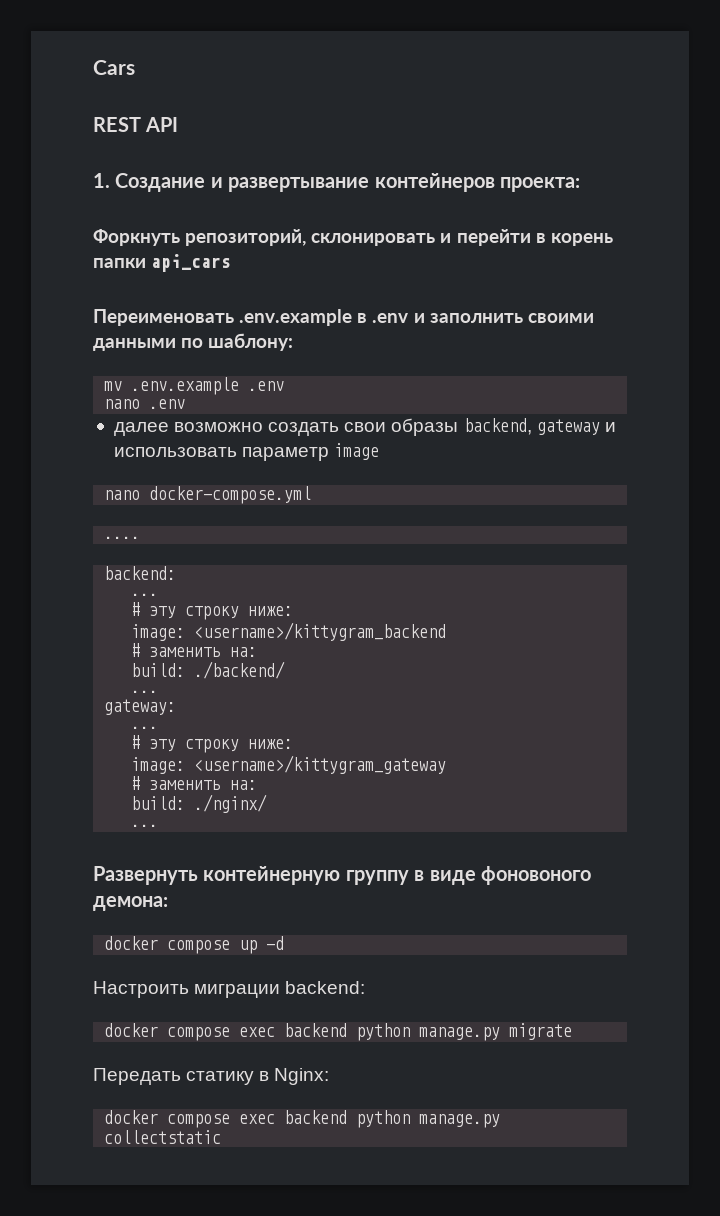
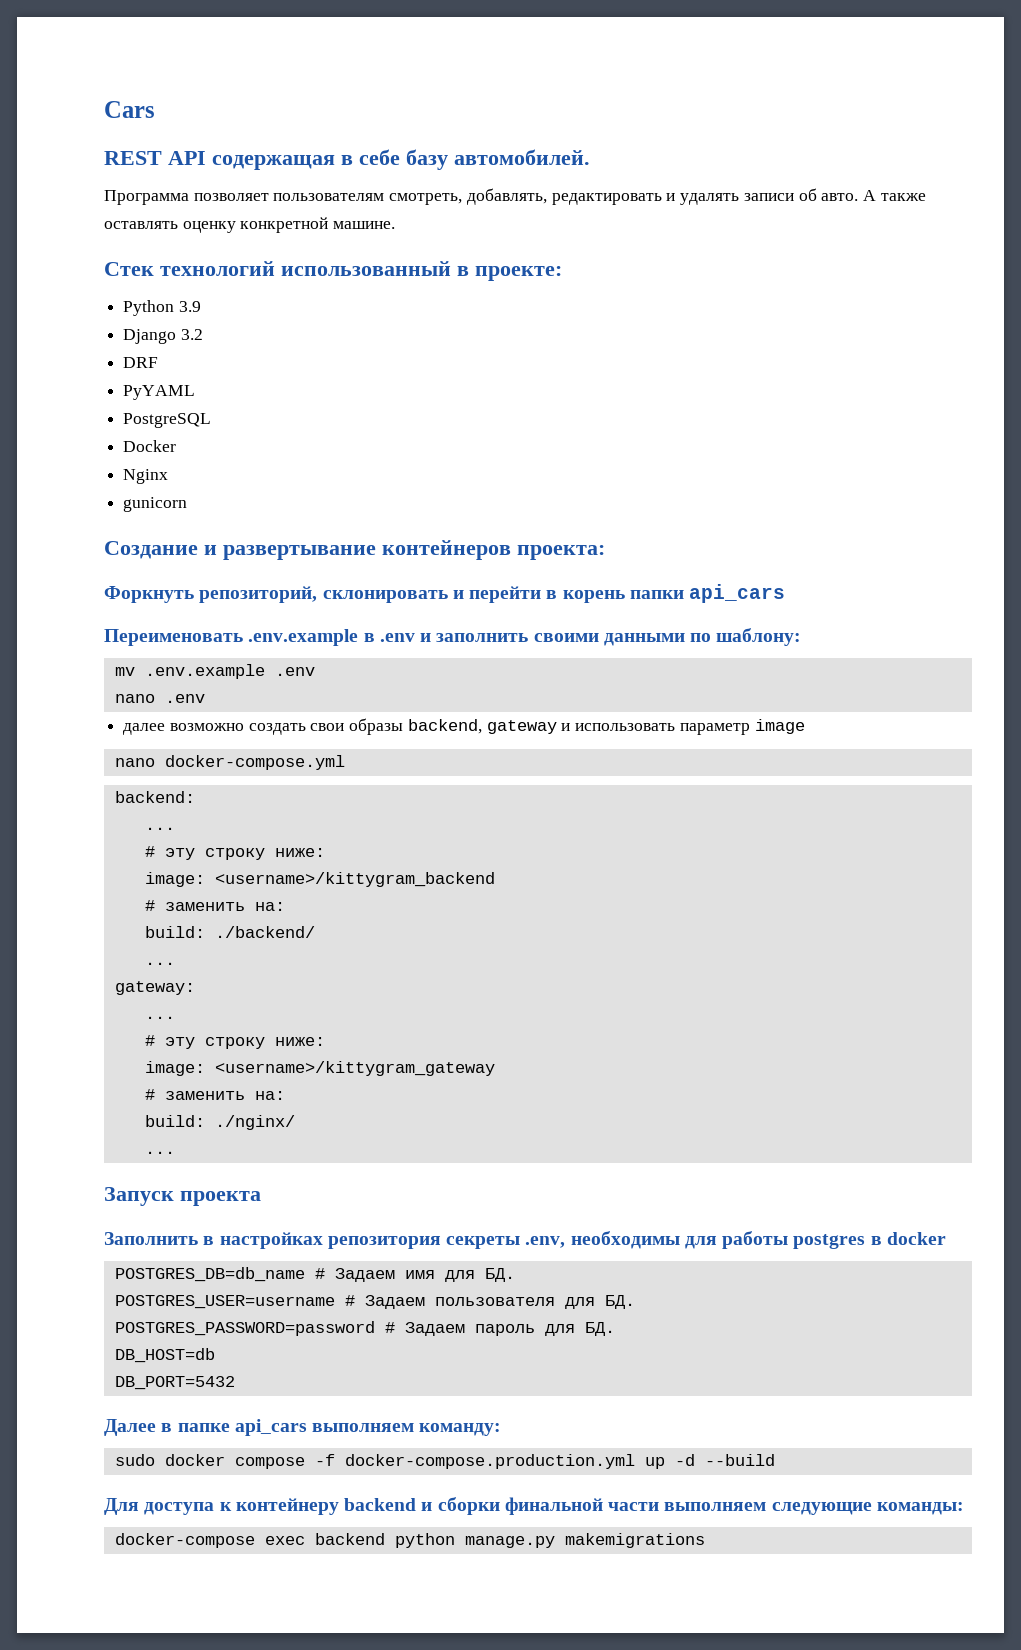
[93,173,110,188] // 1. -> [212,149,590,170] [104,188,926,205] [104,217,396,233] [104,261,562,281] [123,300,201,316] [123,329,203,344] [123,357,159,368] [123,385,196,400] [123,413,212,428] [123,440,177,452] [123,469,169,484] [123,497,188,512] содержащая в себе базу автомобилей. // Программа позволяет пользователям смотреть, добавлять, редактировать и удалять записи об авто. А также оставлять оценку конкретной машине. // Стек технологий использованный в проекте: // Python 3.9 // Django 3.2 // DRF // PyYAML // PostgreSQL // Docker // Nginx // gunicorn //
[104,536,141,539] // .... -> (345, 762) none
[93,866,591,885] [93,896,168,911] [104,936,285,954] [93,981,366,998] [104,1023,573,1041] [93,1068,330,1085] [104,1110,501,1128] [104,1130,222,1144] Развернуть контейнерную группу в виде фоновоного демона: // docker compose up -d // Настроить миграции backend: // docker compose exec backend python manage.py migrate // Передать статику в Nginx: // docker compose exec backend python manage.py collectstatic -> [104,1187,261,1206] [104,1231,946,1249] [114,1267,515,1282] [114,1295,635,1309] [114,1321,615,1336] [114,1348,215,1363] [114,1376,235,1390] [104,1419,502,1436] [114,1454,775,1469] [104,1497,964,1515] [114,1533,705,1548] Запуск проекта // Заполнить в настройках репозитория секреты .env, необходимы для работы postgres в docker // POSTGRES_DB=db_name # Задаем имя для БД. // POSTGRES_USER=username # Задаем пользователя для БД. // POSTGRES_PASSWORD=password # Задаем пароль для БД. // DB_HOST=db // DB_PORT=5432 // Далее в папке api_cars выполняем команду: // sudo docker compose -f docker-compose.production.yml up -d --build // Для доступа к контейнеру backend и сборки финальной части выполняем следующие команды: // docker-compose exec backend python manage.py makemigrations

